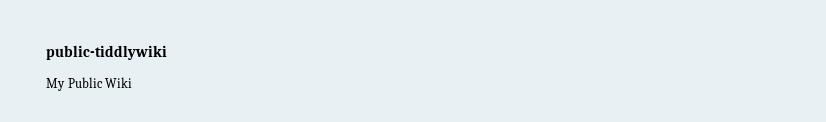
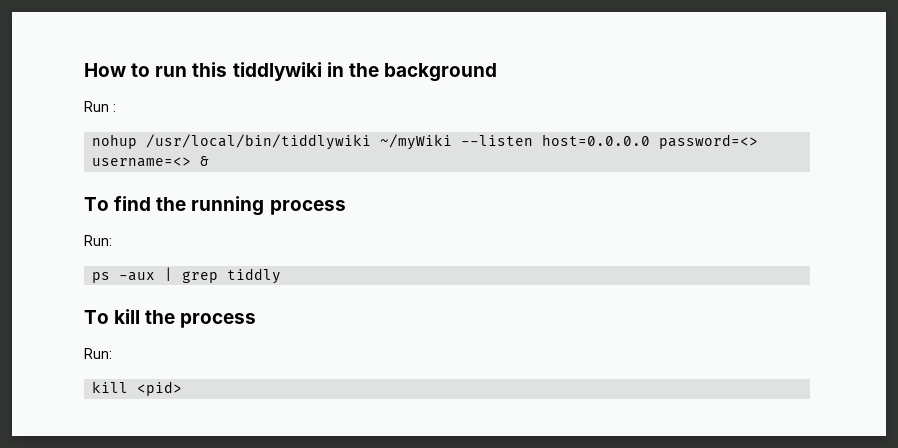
[46,45,167,60] [46,77,133,91] public-tiddlywiki // My Public Wiki -> [84,62,497,82] [84,101,116,112] [92,134,759,150] [92,156,210,167] [84,196,346,216] [84,235,112,246] [92,267,282,284] [84,309,257,328] [84,348,112,359] [92,381,183,396] How to run this tiddlywiki in the background // Run : // nohup /usr/local/bin/tiddlywiki ~/myWiki --listen host=0.0.0.0 password=<> username=<> & // To find the running process // Run: // ps -aux | grep tiddly // To kill the process // Run: // kill <pid>

